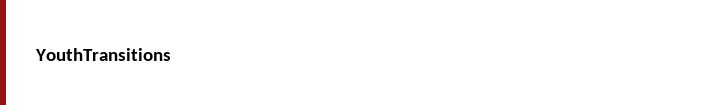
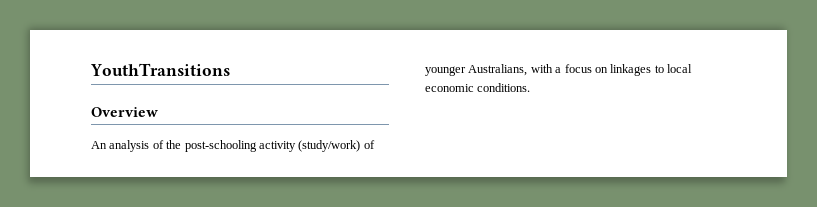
(171, 54) none -> [91,107,158,117] [91,140,375,152] [425,64,692,76] [425,83,531,92] // Overview // An analysis of the post-schooling activity (study/work) of younger Australians, with a focus on linkages to local economic conditions.

